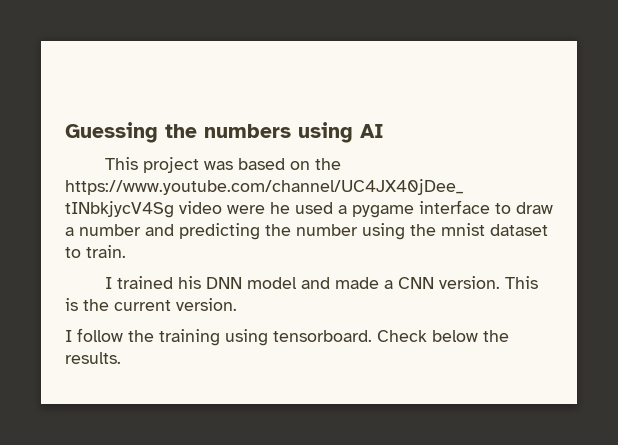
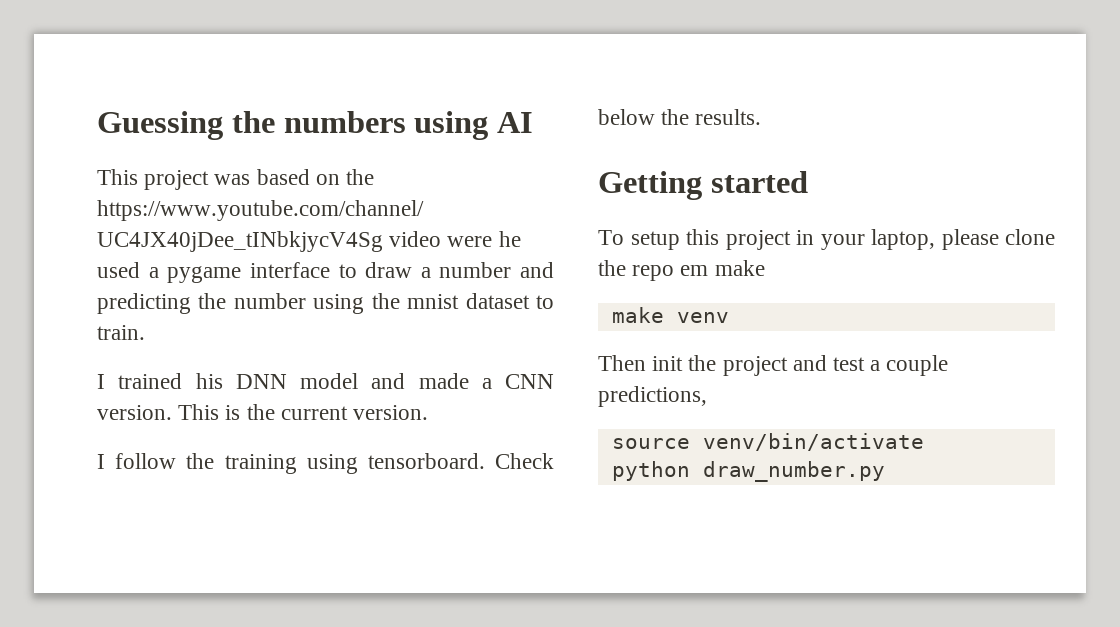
(121, 358) none -> [598,171,808,200] [598,229,1055,250] [598,260,765,281] [611,307,729,323] [598,355,949,376] [598,386,707,407] [611,433,924,451] [611,461,885,482] // Getting started // To setup this project in your laptop, please clone the repo em make // make venv // Then init the project and test a couple predictions, // source venv/bin/activate // python draw_number.py

